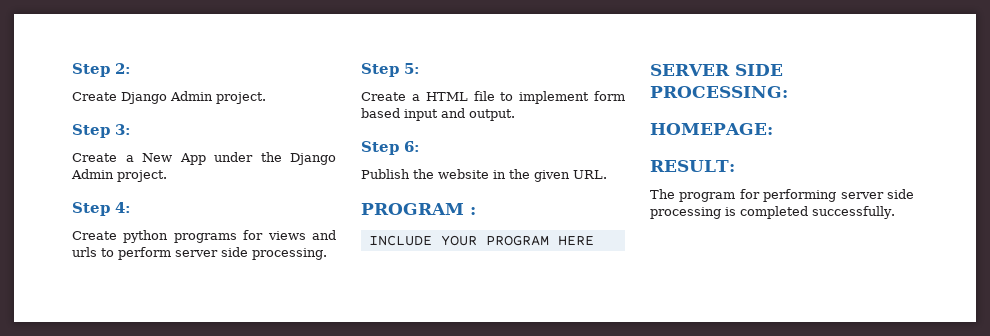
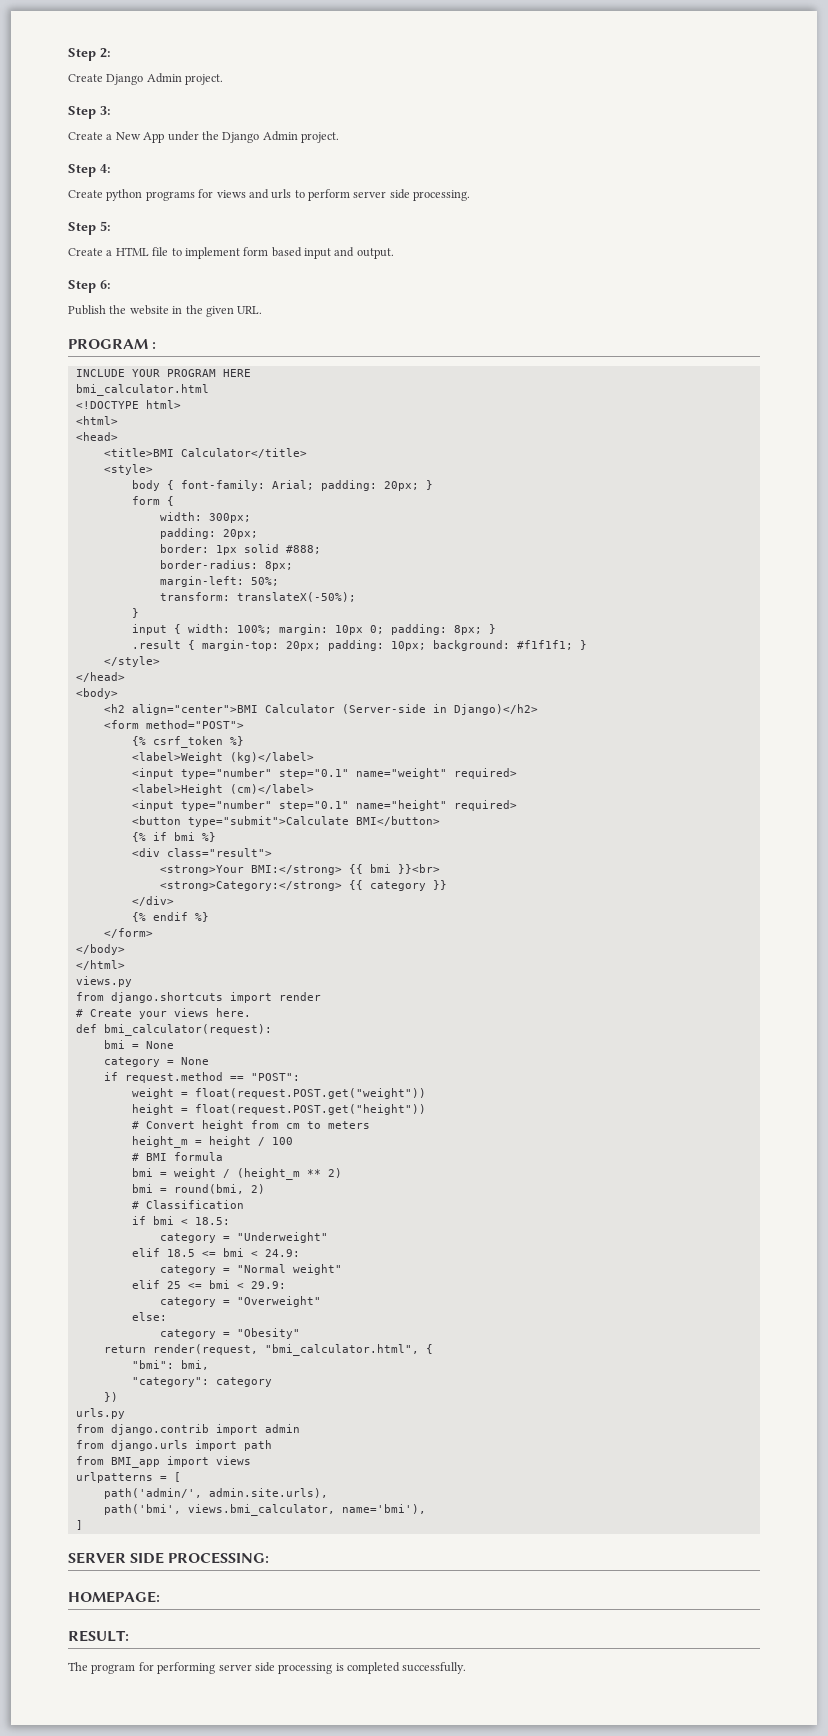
(594, 240) none -> [75,384,209,396] [75,400,181,409] [75,416,118,425] [75,432,118,441] [103,448,307,458] [103,464,153,475] [131,480,433,491] [131,496,174,506] [159,512,251,523] [159,528,258,539] [159,544,321,555] [159,560,293,571] [159,576,279,587] [159,592,356,602] [131,608,139,618] [131,624,496,635] [131,640,587,651] [103,656,160,667] [75,672,125,682] [75,688,118,699] [103,704,538,715] [103,720,244,729] [131,736,244,748] [131,752,314,763] [131,768,517,779] [131,784,314,795] [131,800,517,811] [131,816,440,827] [131,832,216,842] [131,848,272,857] [159,864,440,875] [159,880,447,891] [131,896,174,906] [131,912,209,922] [103,928,153,938] [75,944,125,955] [75,960,125,970] [75,976,132,987] [75,992,321,1003] [75,1008,251,1019] [75,1024,272,1036] [103,1040,174,1049] [103,1057,209,1067] [103,1072,300,1083] [131,1088,426,1099] [131,1104,426,1115] [131,1120,370,1131] [131,1136,293,1148] [131,1152,223,1161] [131,1168,342,1180] [131,1184,265,1194] [131,1200,244,1209] [131,1216,230,1225] [159,1232,328,1243] [131,1248,300,1257] [159,1264,342,1275] [131,1280,286,1289] [159,1296,321,1307] [131,1312,167,1321] [159,1328,300,1339] [103,1344,433,1356] [131,1360,209,1370] [131,1377,272,1387] [103,1392,118,1402] [75,1408,125,1419] [75,1424,300,1435] [75,1440,272,1451] [75,1456,251,1468] [75,1472,181,1483] [103,1488,328,1499] [103,1504,426,1516] [75,1520,83,1530] // bmi_calculator.html // <!DOCTYPE html> // <html> // <head> // <title>BMI Calculator</title> // <style> // body { font-family: Arial; padding: 20px; } // form { // width: 300px; // padding: 20px; // border: 1px solid #888; // border-radius: 8px; // margin-left: 50%; // transform: translateX(-50%); // } // input { width: 100%; margin: 10px 0; padding: 8px; } // .result { margin-top: 20px; padding: 10px; background: #f1f1f1; } // </style> // </head> // <body> // <h2 align="center">BMI Calculator (Server-side in Django)</h2> // <form method="POST"> // {% csrf_token %} // <label>Weight (kg)</label> // <input type="number" step="0.1" name="weight" required> // <label>Height (cm)</label> // <input type="number" step="0.1" name="height" required> // <button type="submit">Calculate BMI</button> // {% if bmi %} // <div class="result"> // <strong>Your BMI:</strong> {{ bmi }}<br> // <strong>Category:</strong> {{ category }} // </div> // {% endif %} // </form> // </body> // </html> // views.py // from django.shortcuts import render // # Create your views here. // def bmi_calculator(request): // bmi = None // category = None // if request.method == "POST": // weight = float(request.POST.get("weight")) // height = float(request.POST.get("height")) // # Convert height from cm to meters // height_m = height / 100 // # BMI formula // bmi = weight / (height_m ** 2) // bmi = round(bmi, 2) // # Classification // if bmi < 18.5: // category = "Underweight" // elif 18.5 <= bmi < 24.9: // category = "Normal weight" // elif 25 <= bmi < 29.9: // category = "Overweight" // else: // category = "Obesity" // return render(request, "bmi_calculator.html", { // "bmi": bmi, // "category": category // }) // urls.py // from django.contrib import admin // from django.urls import path // from BMI_app import views // urlpatterns = [ // path('admin/', admin.site.urls), // path('bmi', views.bmi_calculator, name='bmi'), // ]

